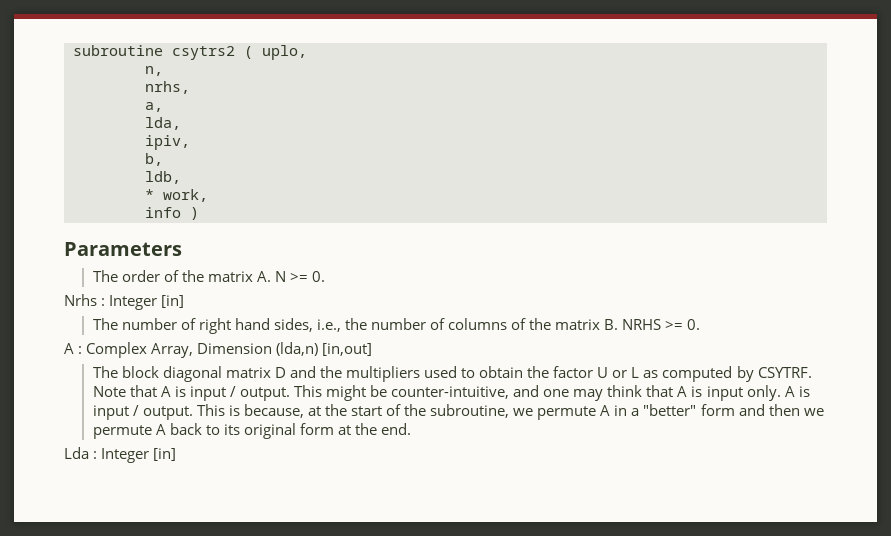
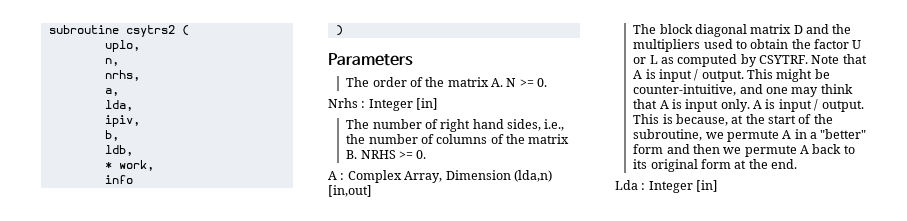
(253, 52) none -> (189, 30) //
(181, 212) none -> (133, 179) //

